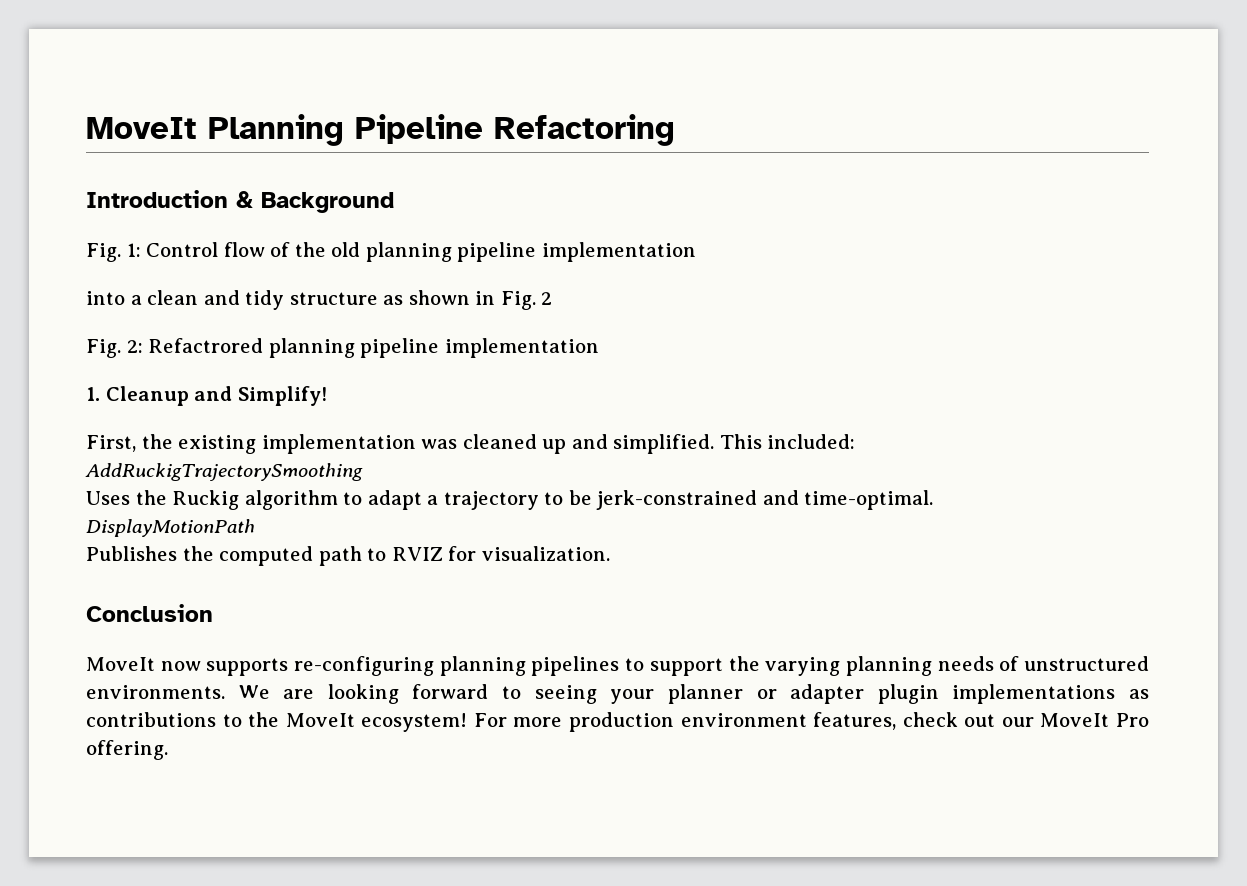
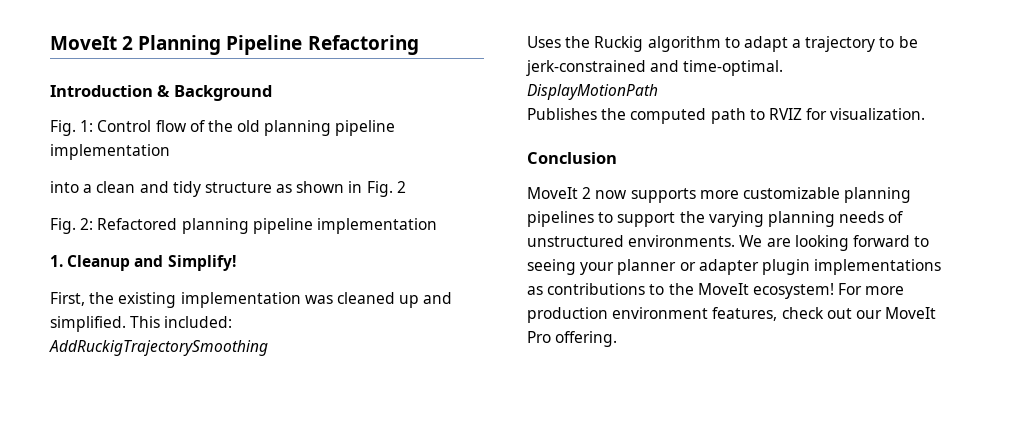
[86,117,197,139] MoveIt -> [50,36,134,50] MoveIt 2
[148,338,264,353] Refactrored -> [97,218,178,230] Refactored
(155, 664) none -> [582,187,592,199] 2
[294,656,435,676] re-configuring -> [699,187,840,199] more customizable

